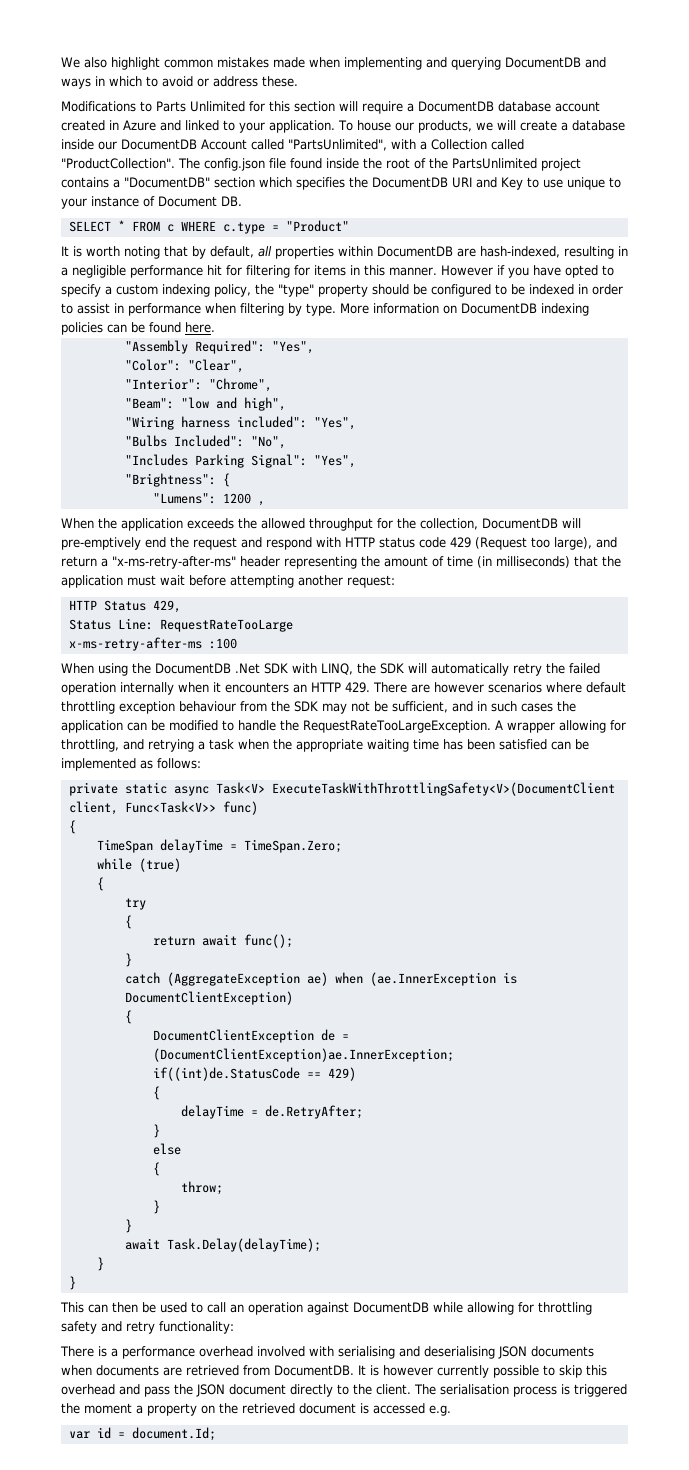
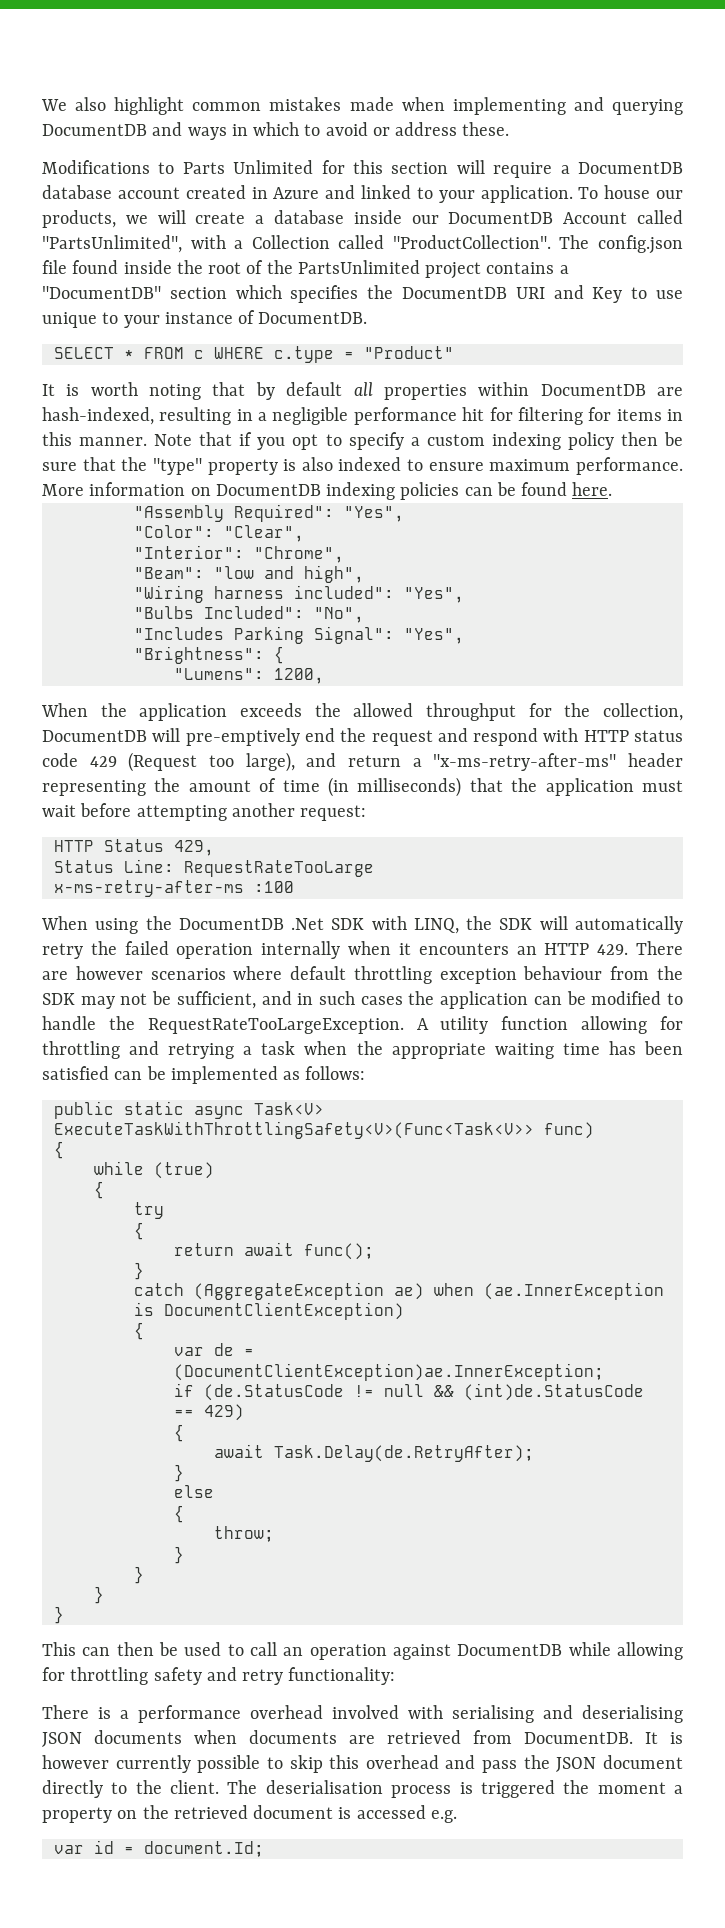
[158,196,242,207] Document DB. -> [258,312,368,324] DocumentDB.
[210,246,254,258] default, -> [286,382,343,396] default
[440,265,598,278] However if you have opted -> [154,432,319,450] Note that if you opt
[214,284,623,297] [61,303,336,316] policy, the "type" property should be configured to be indexed in order to assist in performance when filtering by type. -> [567,432,683,450] [42,457,683,475] policy then be sure that the "type" property is also indexed to ensure maximum performance.
[222,493,265,506] 1200 , -> [273,668,324,684] 1200,
[506,720,626,733] [61,739,119,752] wrapper allowing for throttling, -> [440,1016,683,1034] [42,1041,120,1059] utility function allowing for throttling
[68,782,118,796] private -> [53,1101,114,1119] public
[271,782,615,796] [68,801,216,815] ExecuteTaskWithThrottlingSafety<V>(DocumentClient client, Func<Task<V>> -> [53,1121,534,1139] ExecuteTaskWithThrottlingSafety<V>(Func<Task<V>>
[96,839,342,853] // TimeSpan delayTime = TimeSpan.Zero; -> (64, 1150) none
[152,1029,314,1043] DocumentClientException -> [173,1347,204,1356] var
[152,1067,300,1081] if((int)de.StatusCode -> [173,1383,644,1401] if (de.StatusCode != null && (int)de.StatusCode
[180,1105,363,1119] delayTime = de.RetryAfter; -> [213,1444,534,1462] await Task.Delay(de.RetryAfter);
[124,1238,321,1252] // await Task.Delay(delayTime); -> (144, 1575) none
[440,1384,509,1395] serialisation -> [265,1780,383,1794] deserialisation

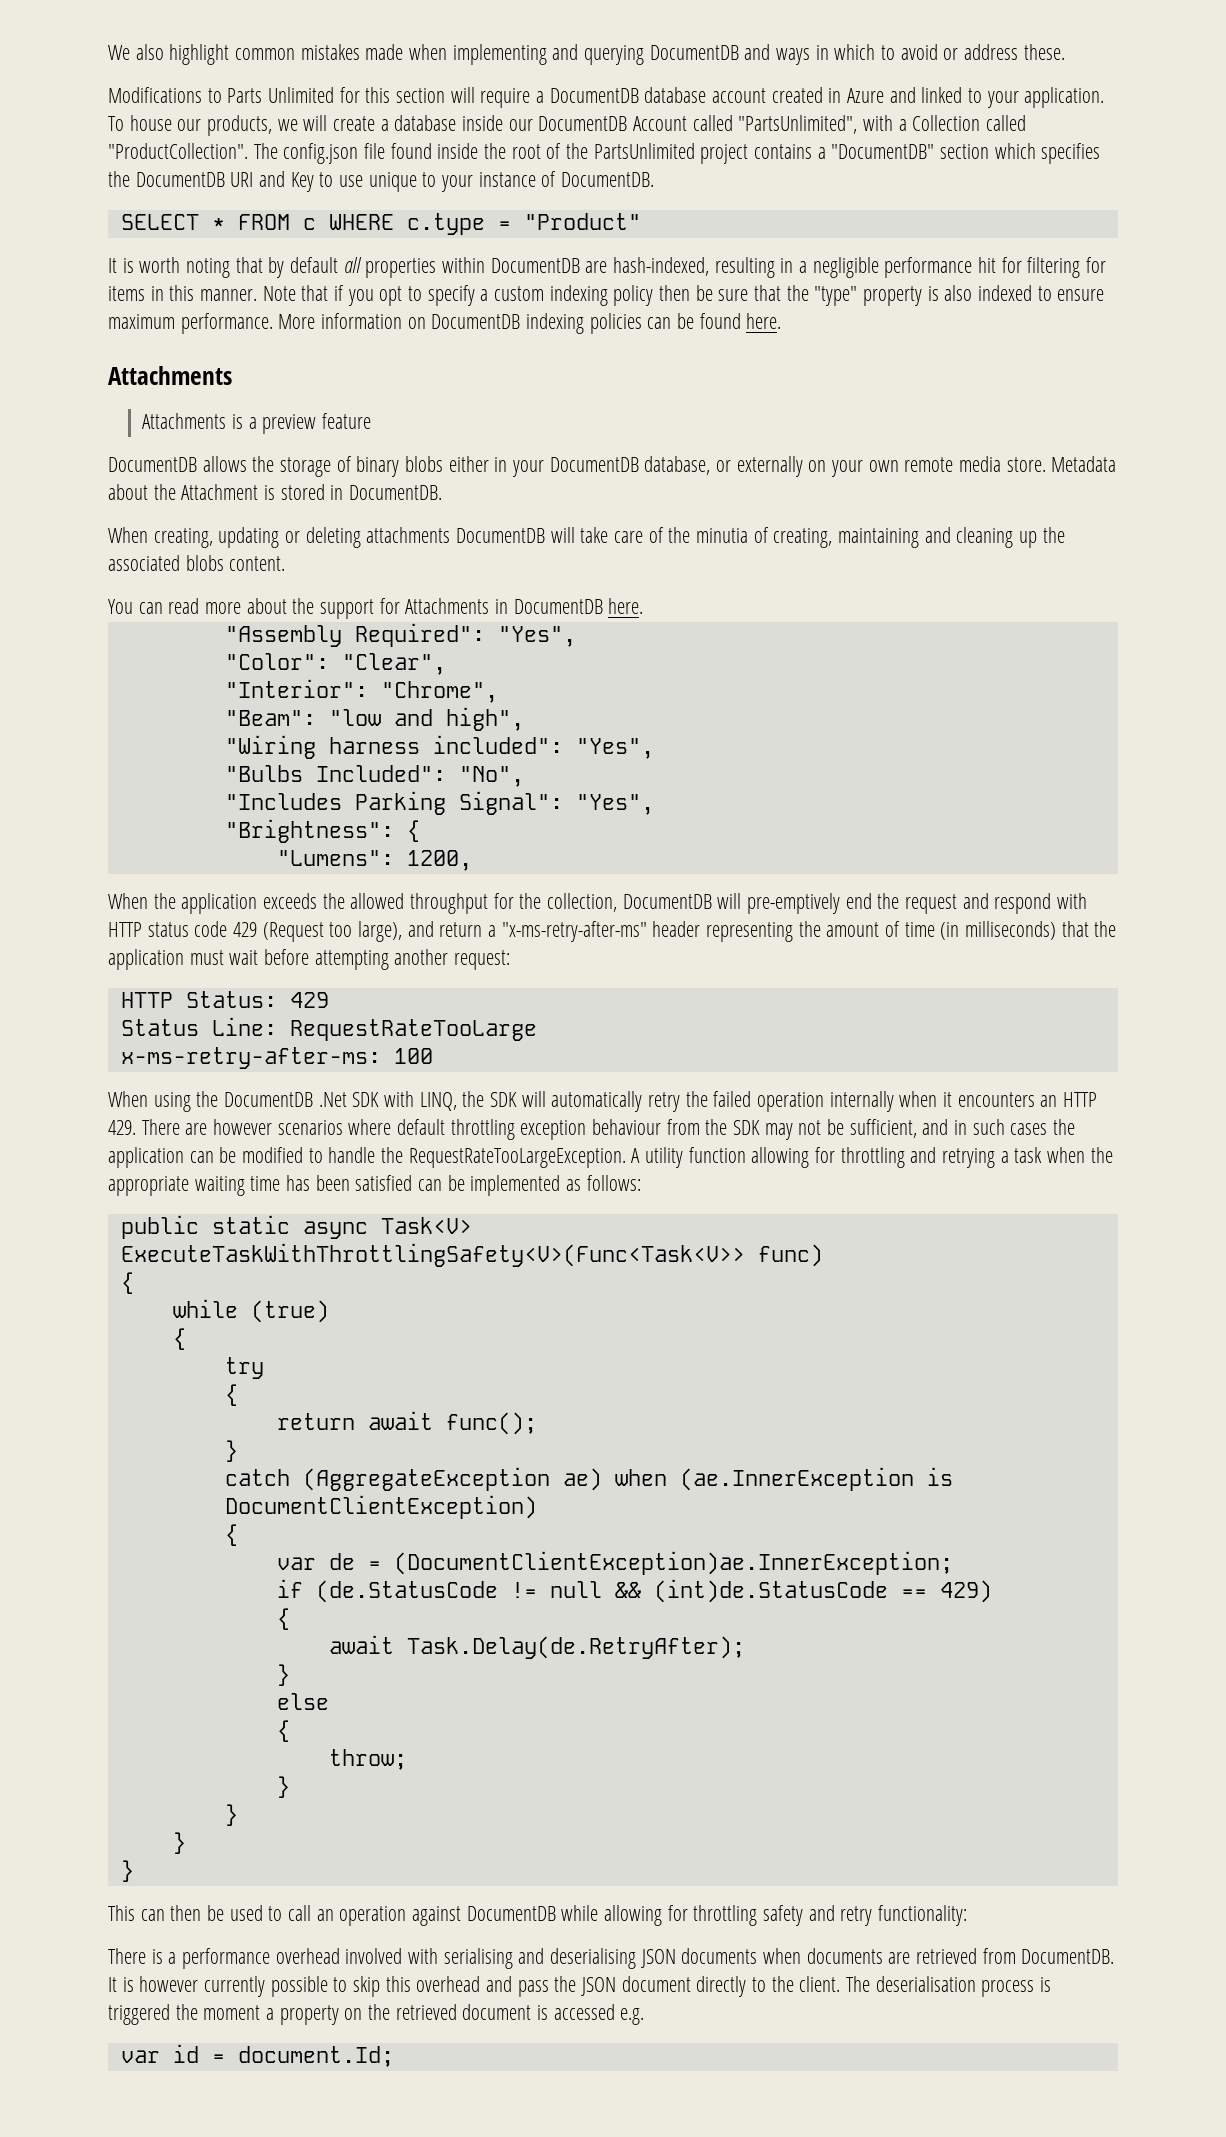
(613, 489) none -> [108,366,232,385] [142,413,372,434] [108,456,1117,477] [108,484,443,500] [108,527,1065,548] [108,555,286,571] [108,598,644,619] // Attachments // Attachments is a preview feature // DocumentDB allows the storage of binary blobs either in your DocumentDB database, or externally on your own remote media store. Metadata about the Attachment is stored in DocumentDB. // When creating, updating or deleting attachments DocumentDB will take care of the minutia of creating, maintaining and cleaning up the associated blobs content. // You can read more about the support for Attachments in DocumentDB here.
[103,839,214,856] Status 429, -> [185,991,329,1008] Status: 429
[53,880,294,897] x-ms-retry-after-ms :100 -> [120,1047,433,1069] x-ms-retry-after-ms: 100

